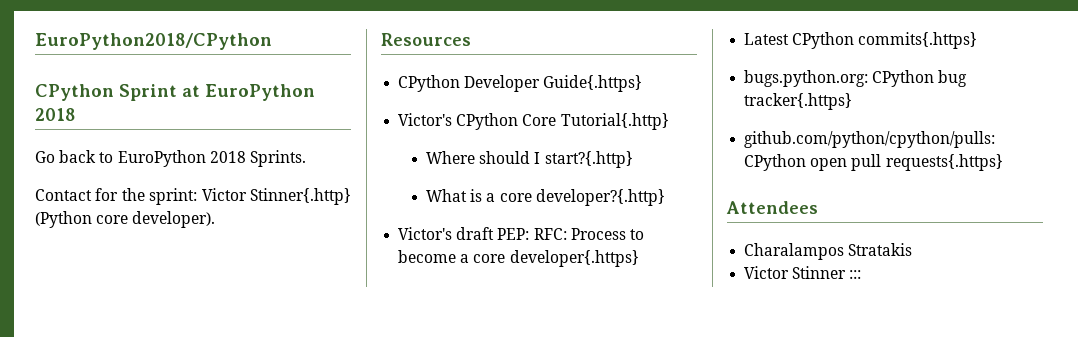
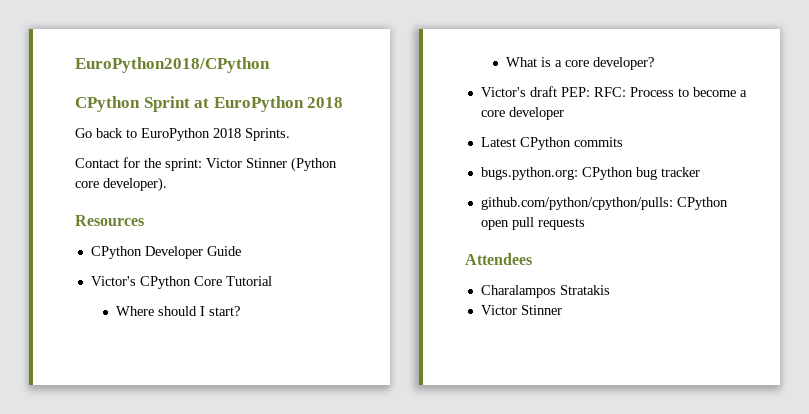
[250,188,351,205] Stinner{.http} -> [246,158,287,168] Stinner
[543,75,643,92] Guide{.https} -> [206,246,241,256] Guide
[560,113,669,130] Tutorial{.http} -> [225,276,272,286] Tutorial
[544,151,633,168] start?{.http} -> [209,306,241,316] start?
[535,189,665,206] developer?{.http} -> [593,57,655,70] developer?
[509,250,639,267] developer{.https} -> [508,107,564,120] developer
[858,32,978,49] commits{.https} -> [573,137,623,147] commits
[744,93,853,110] tracker{.https} -> [660,167,700,177] tracker
[885,154,1003,171] requests{.https} -> [537,218,585,230] requests
[849,270,862,279] ::: -> (562, 310) none

